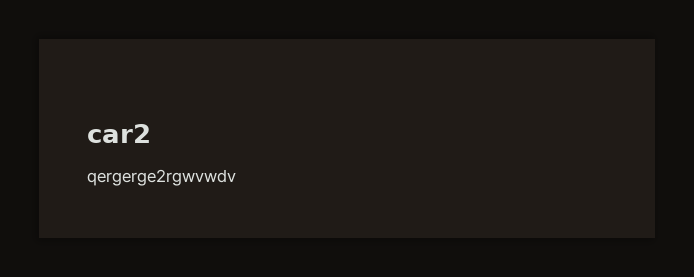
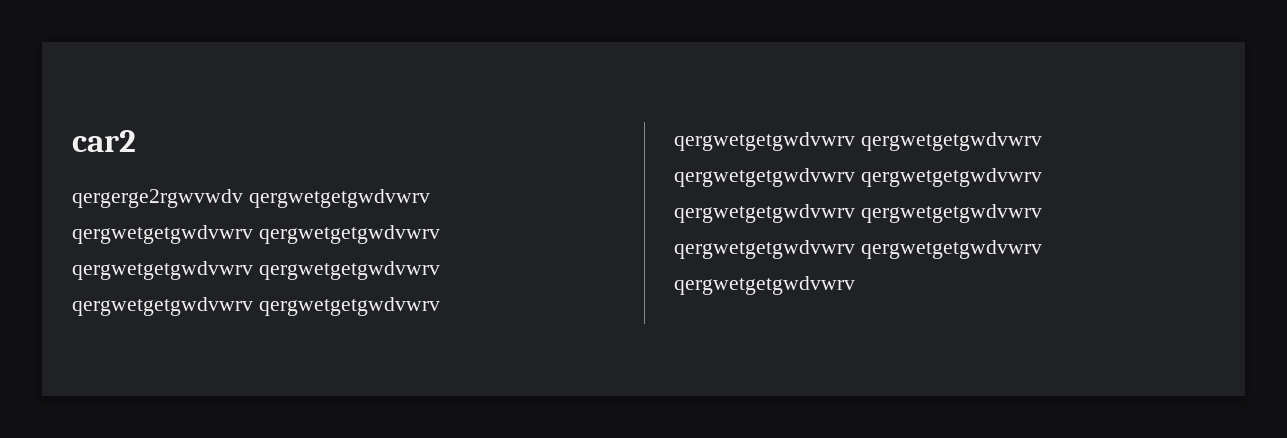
(236, 177) none -> [248,189,430,208] [72,225,440,244] [72,261,440,280] [72,297,440,316] [674,132,1042,151] [674,168,1042,187] [674,204,1042,223] [674,240,1042,259] [674,276,855,295] qergwetgetgwdvwrv qergwetgetgwdvwrv qergwetgetgwdvwrv qergwetgetgwdvwrv qergwetgetgwdvwrv qergwetgetgwdvwrv qergwetgetgwdvwrv qergwetgetgwdvwrv qergwetgetgwdvwrv qergwetgetgwdvwrv qergwetgetgwdvwrv qergwetgetgwdvwrv qergwetgetgwdvwrv qergwetgetgwdvwrv qergwetgetgwdvwrv qergwetgetgwdvwrv

